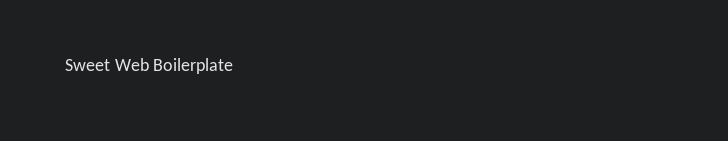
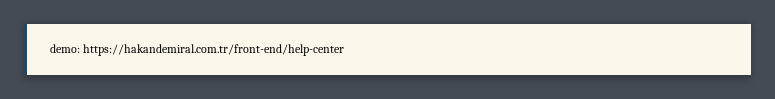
[65,58,234,74] Sweet Web Boilerplate -> [50,44,345,56] demo: https://hakandemiral.com.tr/front-end/help-center

